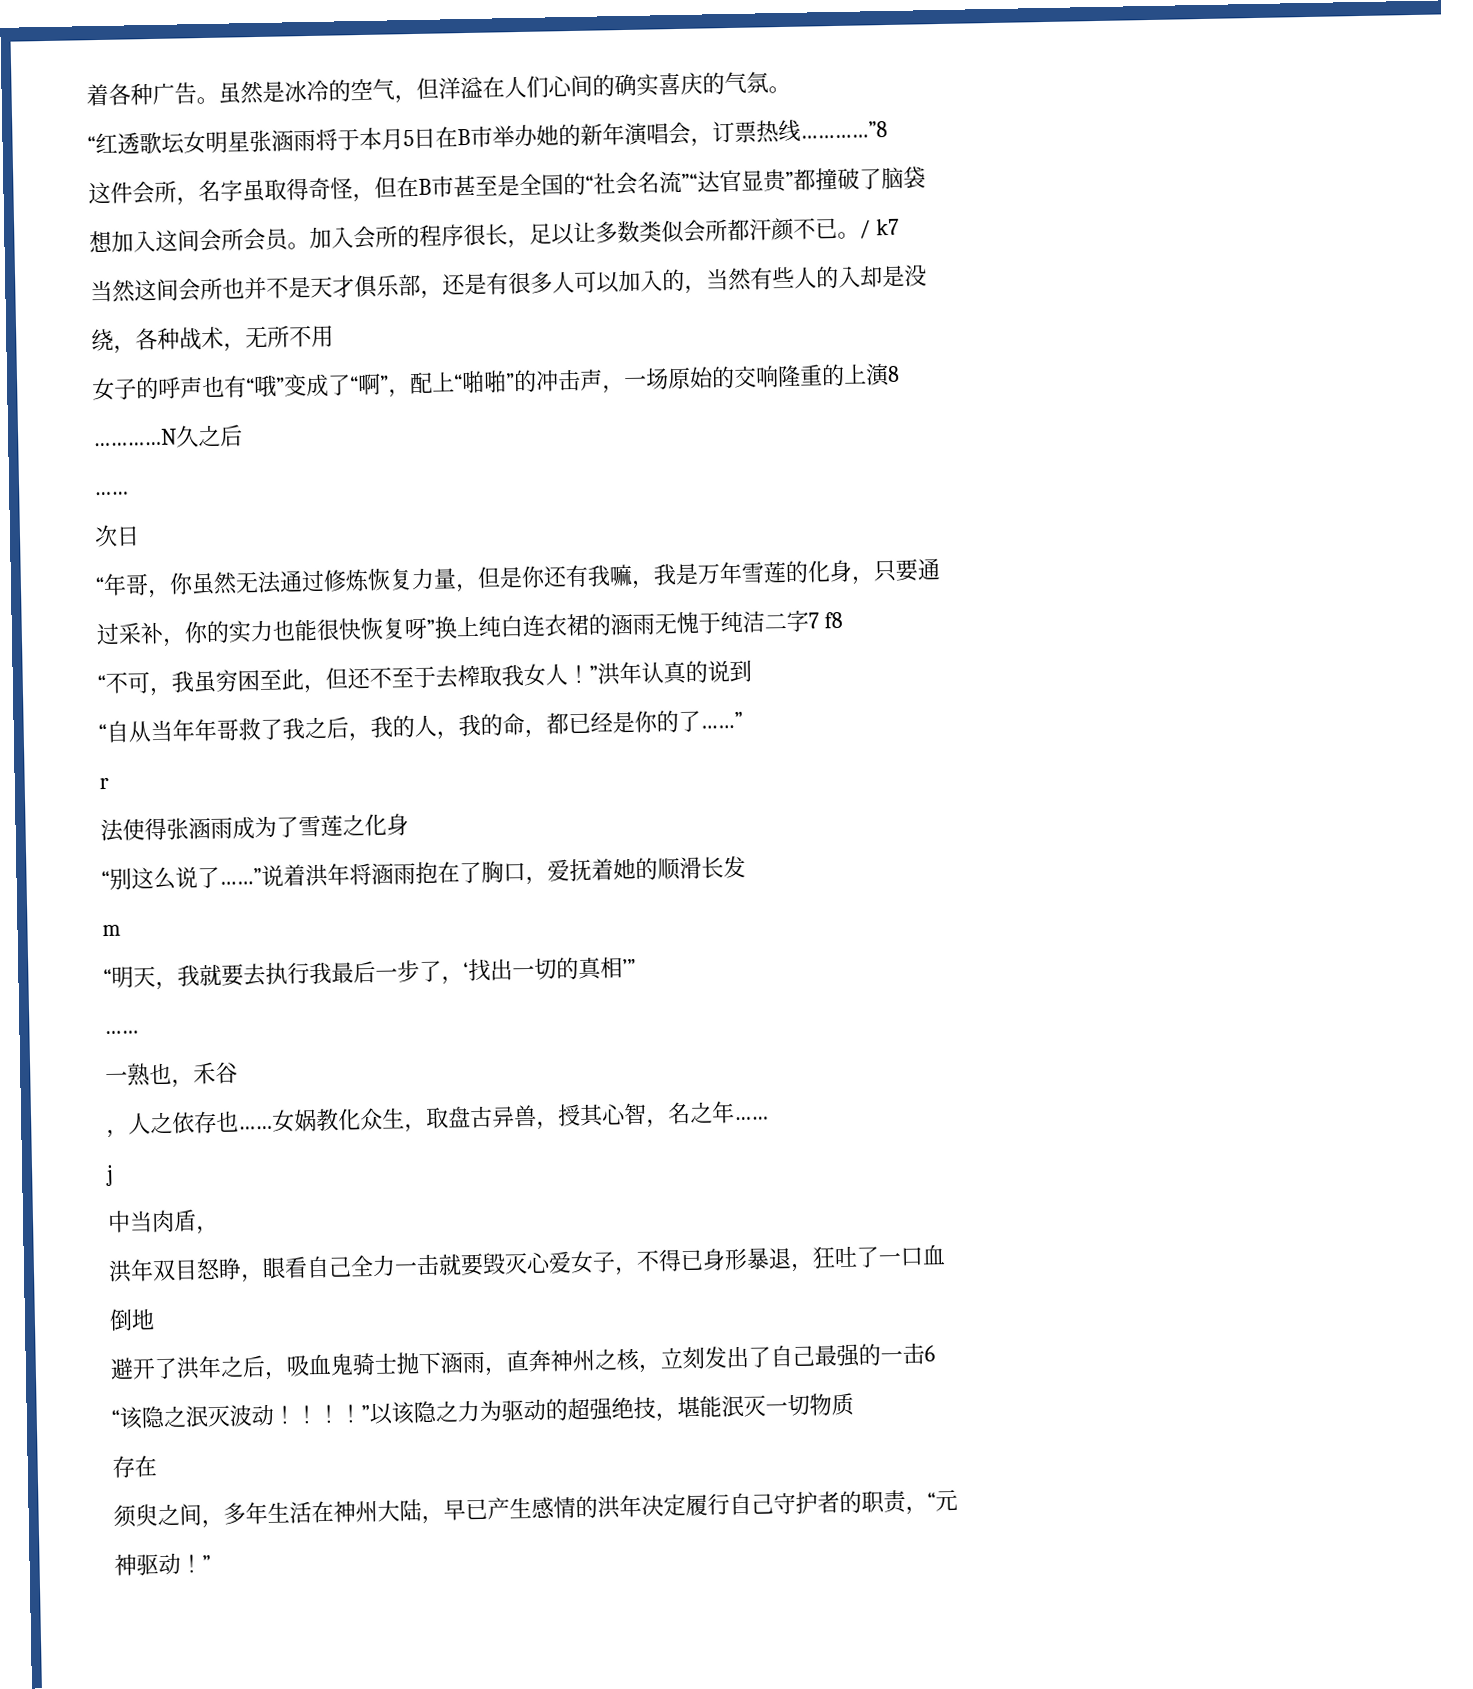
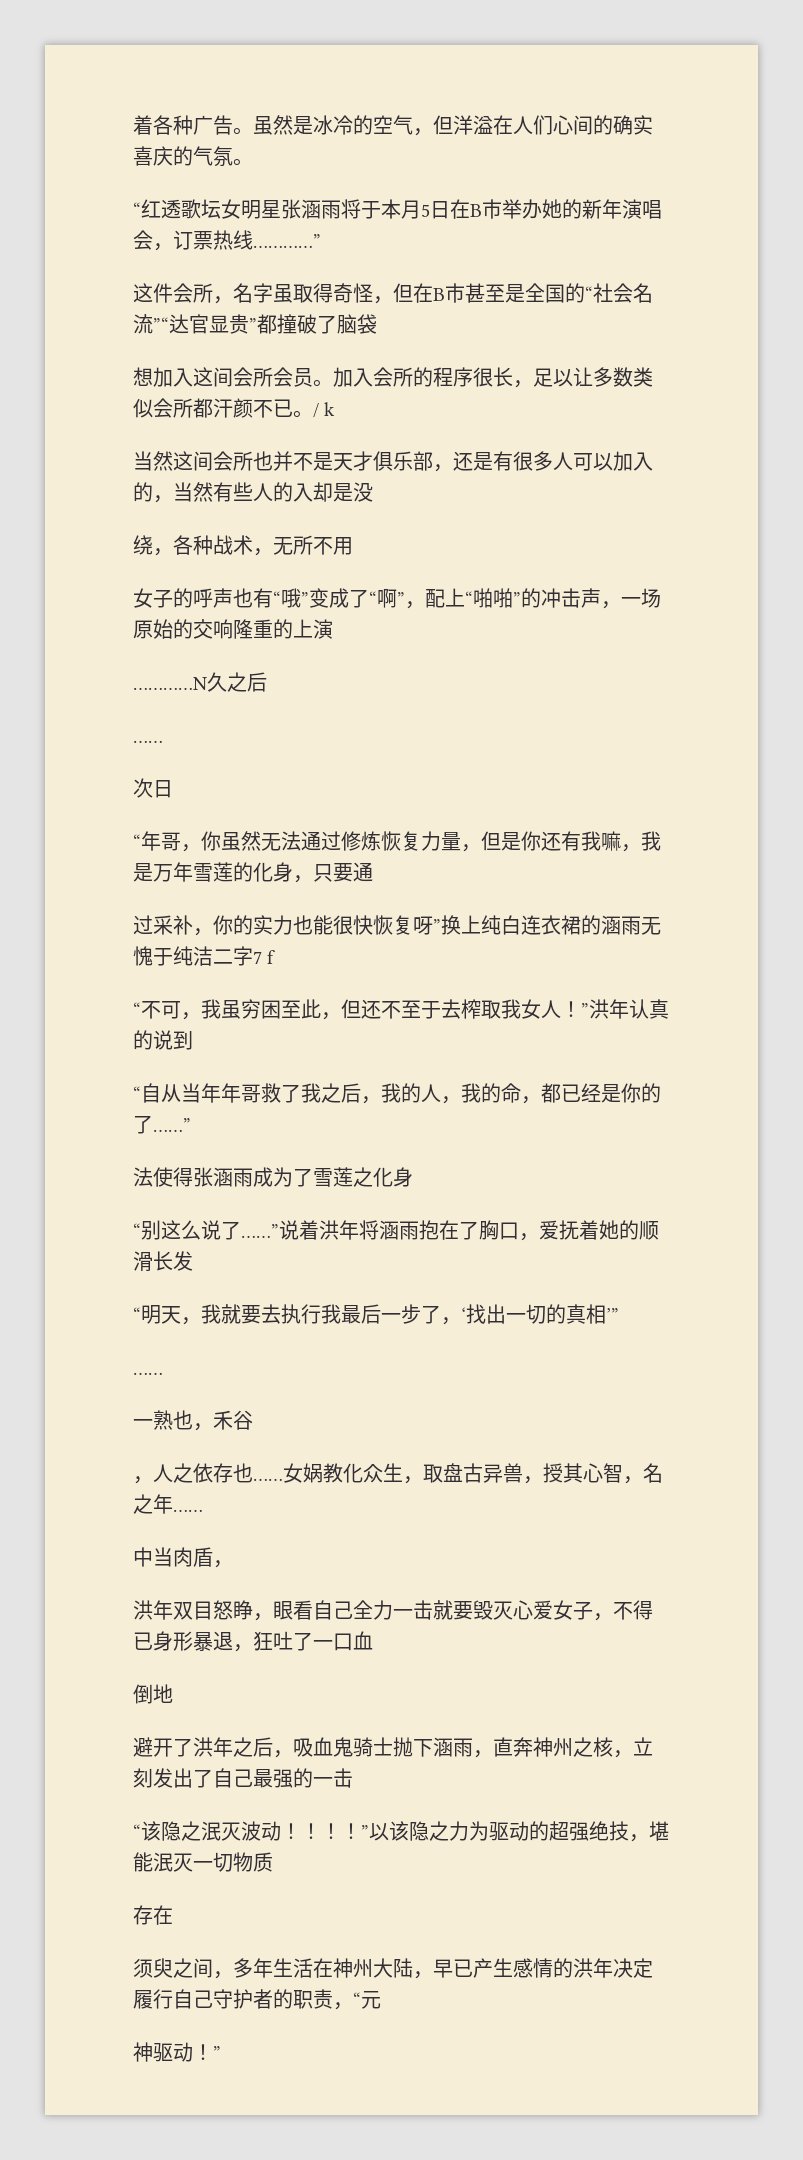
[800,121,888,139] …………”8 -> [253,234,321,248] …………”
[875,218,899,236] k7 -> [324,402,336,416] k
[887,365,900,383] 8 -> (333, 629) none
[823,611,843,629] f8 -> [267,950,276,964] f
[99,777,109,790] // r -> (191, 1125) none
[102,924,121,937] // m -> (193, 1261) none
[105,1164,114,1187] // j -> (203, 1510) none
[924,1345,935,1362] 6 -> (353, 1778) none

